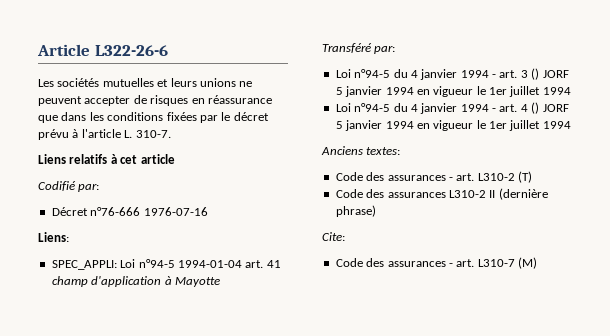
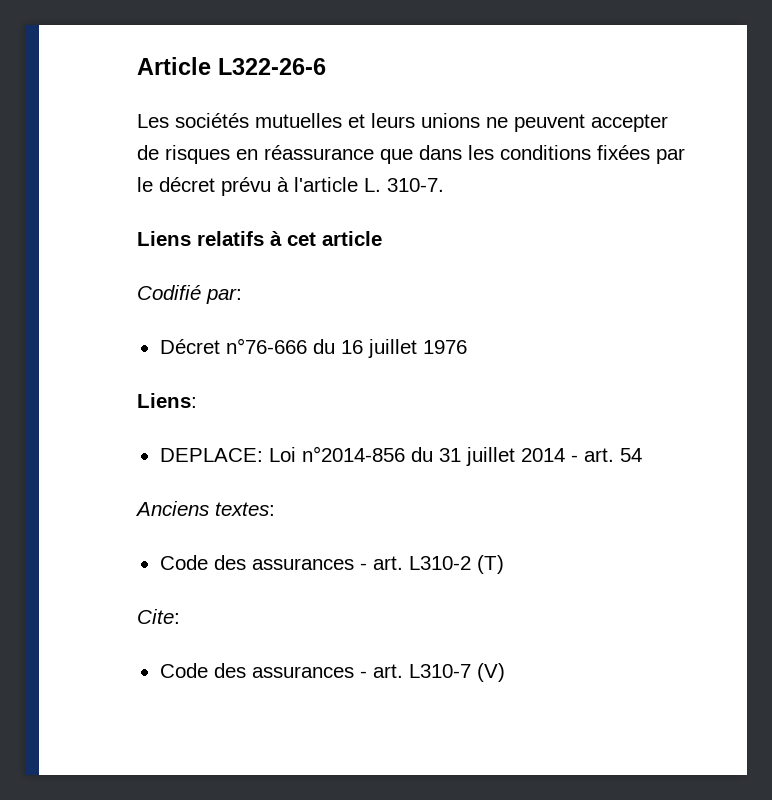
[143,207,208,216] [38,232,69,242] [51,259,281,270] [51,276,220,287] [322,43,396,54] [335,68,569,80] [335,86,571,97] [335,102,569,114] [335,120,571,131] 1976-07-16 // Liens: // SPEC_APPLI: Loi n°94-5 1994-01-04 art. 41 champ d'application à Mayotte // Transféré par: // Loi n°94-5 du 4 janvier 1994 - art. 3 () JORF 5 janvier 1994 en vigueur le 1er juillet 1994 // Loi n°94-5 du 4 janvier 1994 - art. 4 () JORF 5 janvier 1994 en vigueur le 1er juillet 1994 -> [312,339,467,358] [137,393,197,408] [159,446,642,466] du 16 juillet 1976 // Liens: // DEPLACE: Loi n°2014-856 du 31 juillet 2014 - art. 54
[335,188,548,200] [335,205,376,217] // Code des assurances L310-2 II (dernière phrase) -> (504, 564) none
[518,257,537,269] (M) -> [476,663,505,682] (V)

